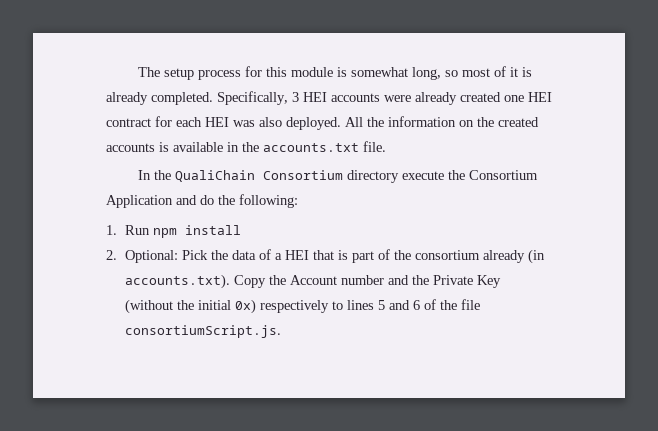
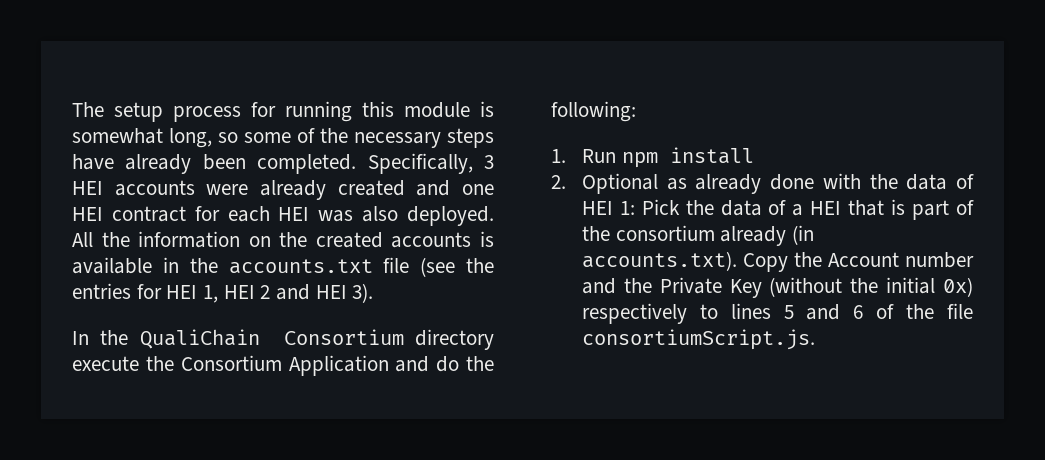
(263, 71) none -> [285,101,352,122] running
[462,66,533,77] [106,92,148,105] most of it is already -> [244,128,494,148] [72,154,246,174] some of the necessary steps have already been
(501, 97) none -> [416,180,451,196] and
[363,141,386,152] file. -> [383,257,494,277] [72,283,374,303] file (see the entries for HEI 1, HEI 2 and HEI 3).
[125,250,179,263] Optional: -> [581,173,974,194] [581,201,635,215] Optional as already done with the data of HEI 1:

